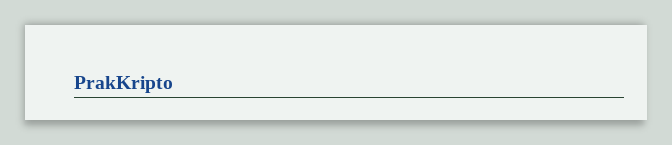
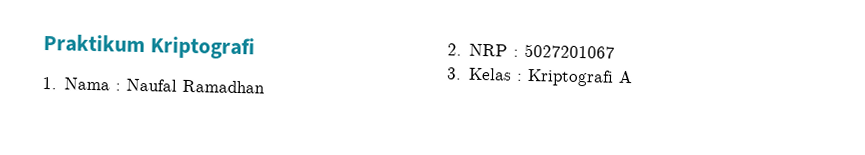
[74,76,173,93] PrakKripto -> [43,33,255,60] [42,76,266,94] [447,43,616,59] [446,67,634,87] Praktikum Kriptografi // 1. Nama : Naufal Ramadhan // 2. NRP : 5027201067 // 3. Kelas : Kriptografi A

